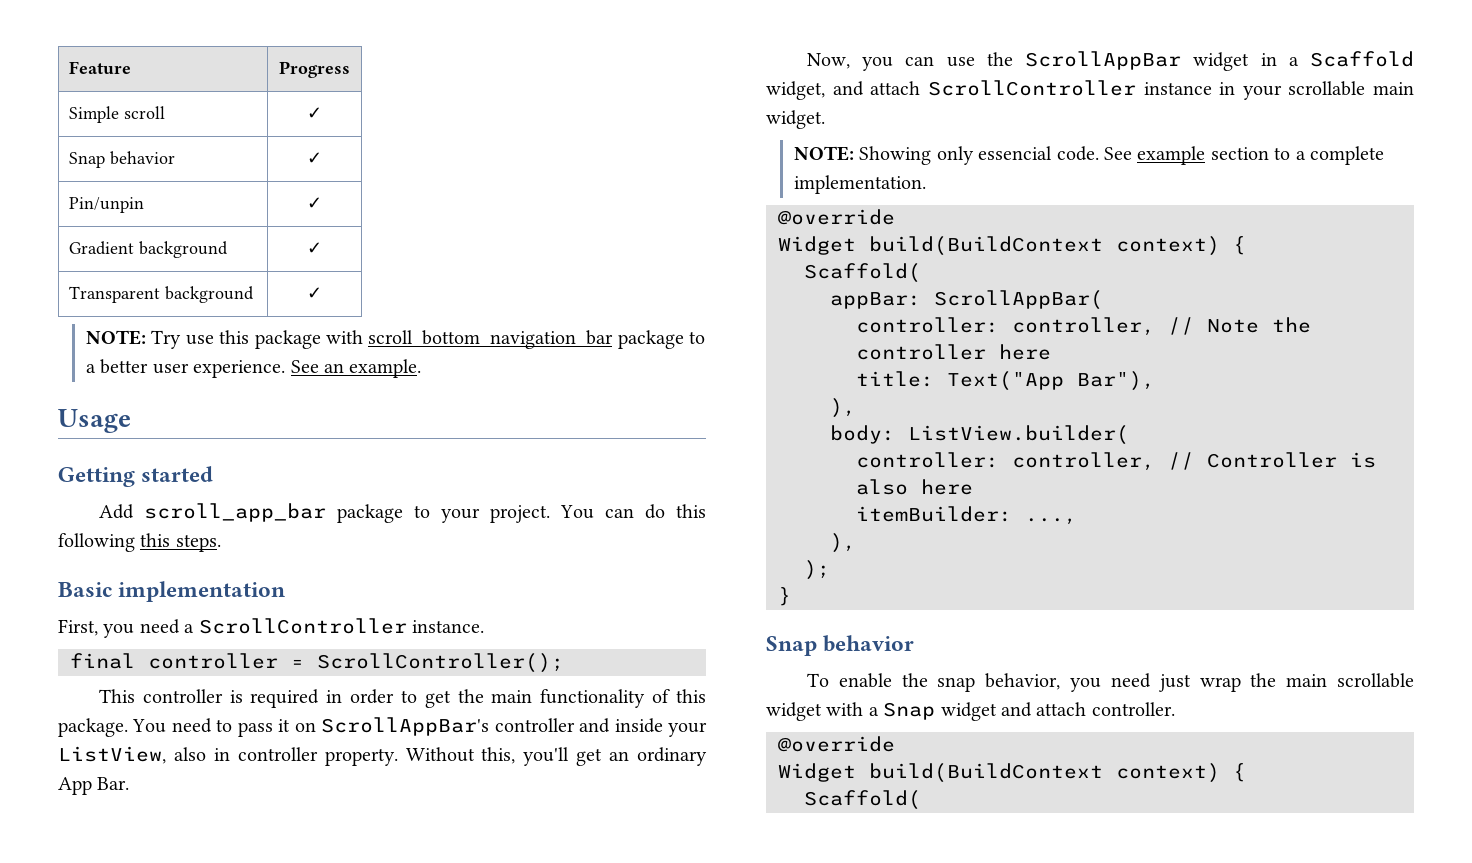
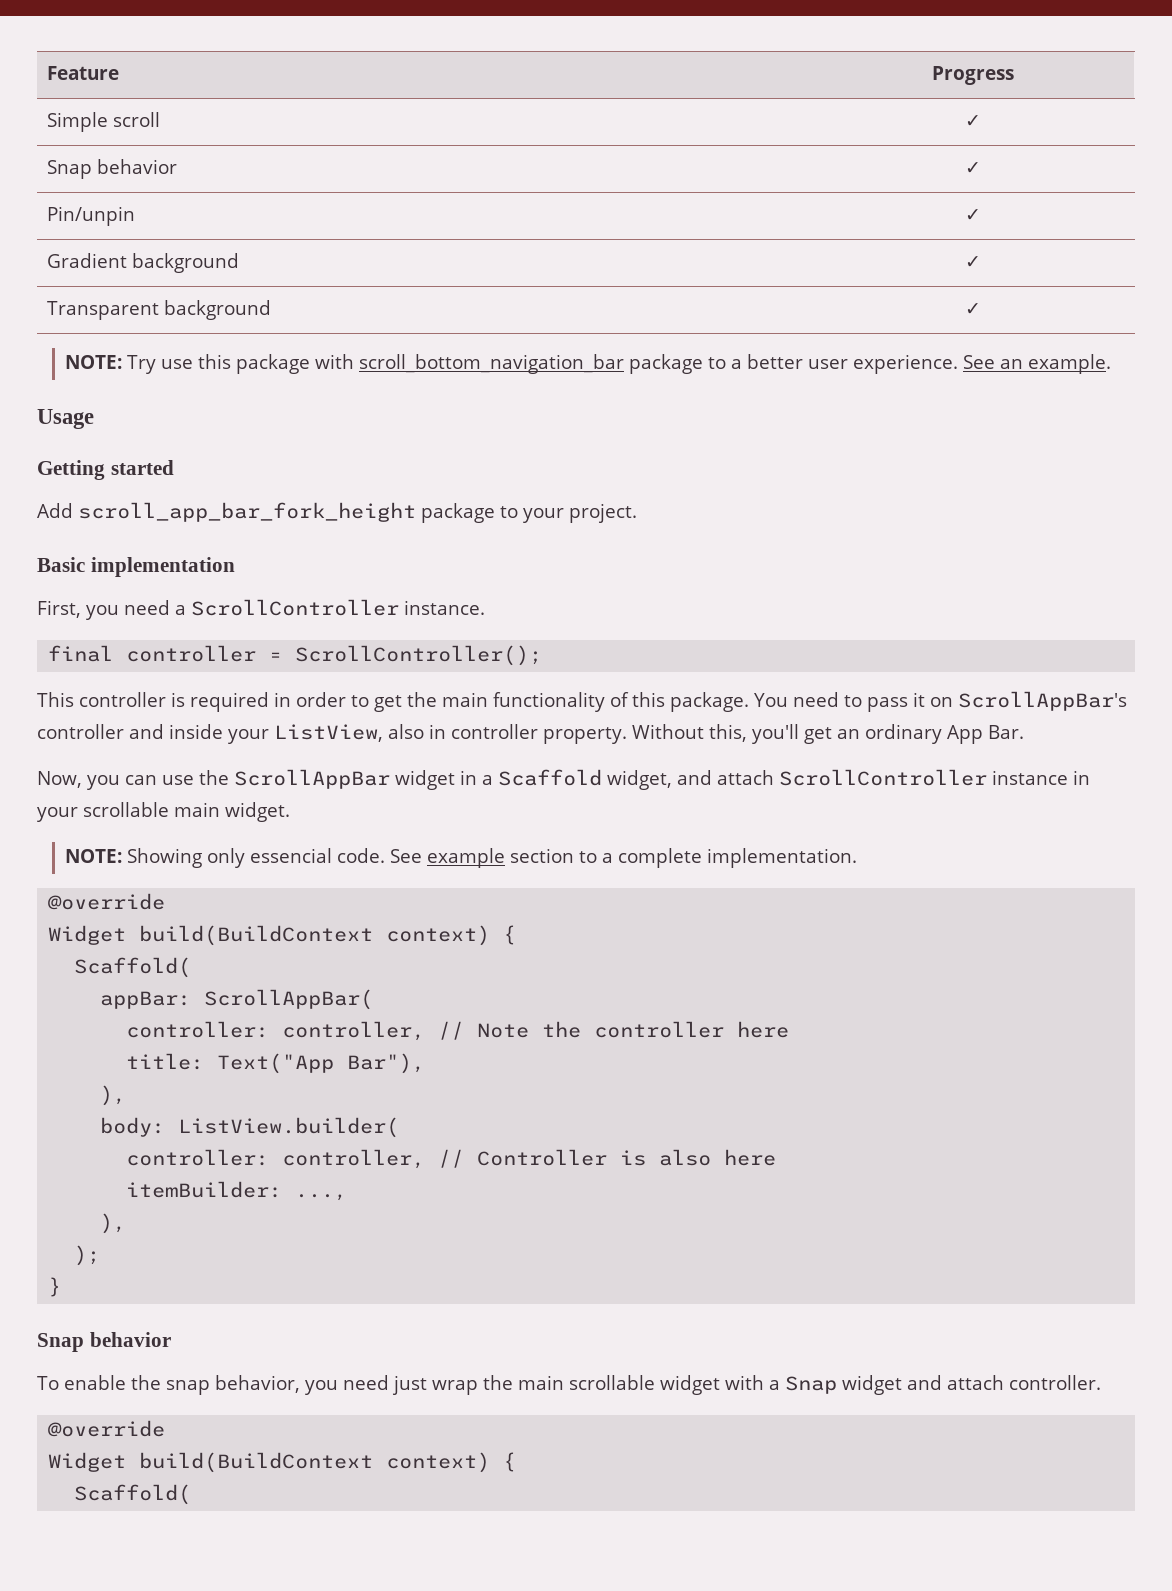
[143,503,326,522] scroll_app_bar -> [78,502,416,522] scroll_app_bar_fork_height
[559,504,707,519] [58,533,221,552] You can do this following this steps. -> (637, 513) none

